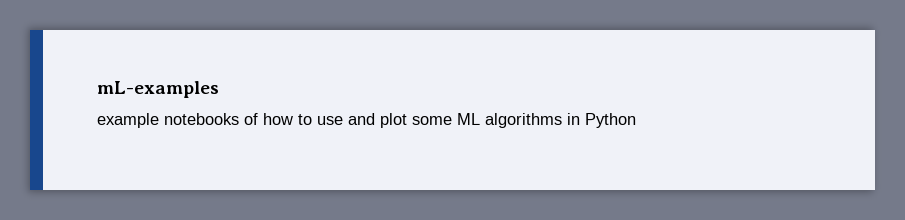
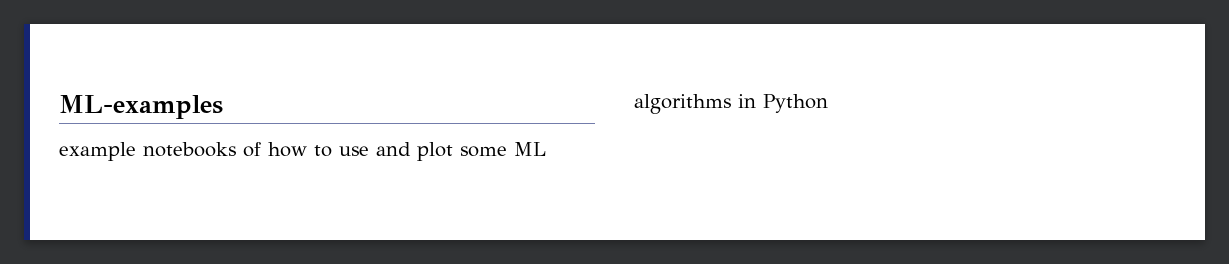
[97,81,219,98] mL-examples -> [59,95,223,119] ML-examples

